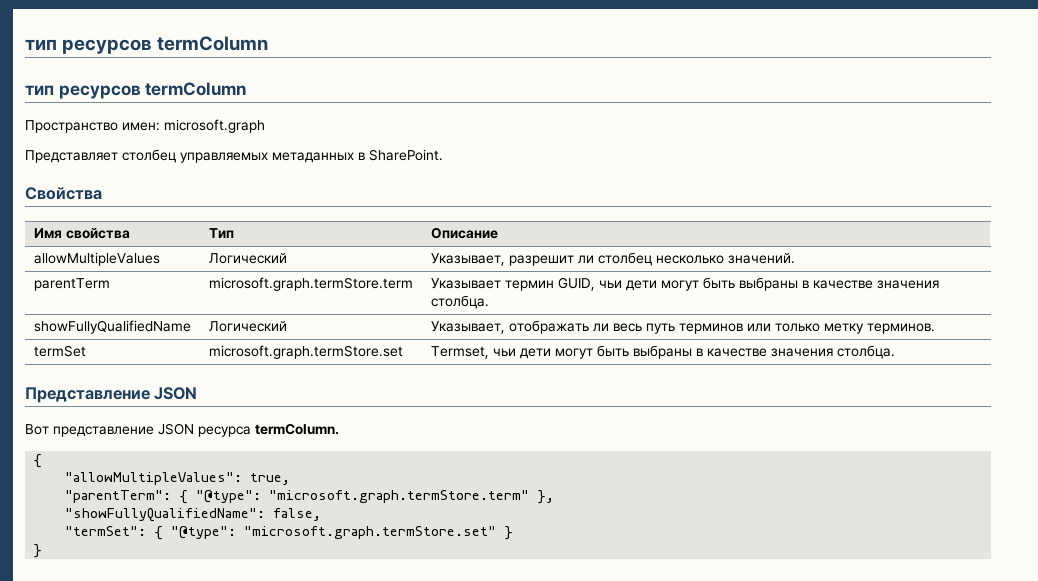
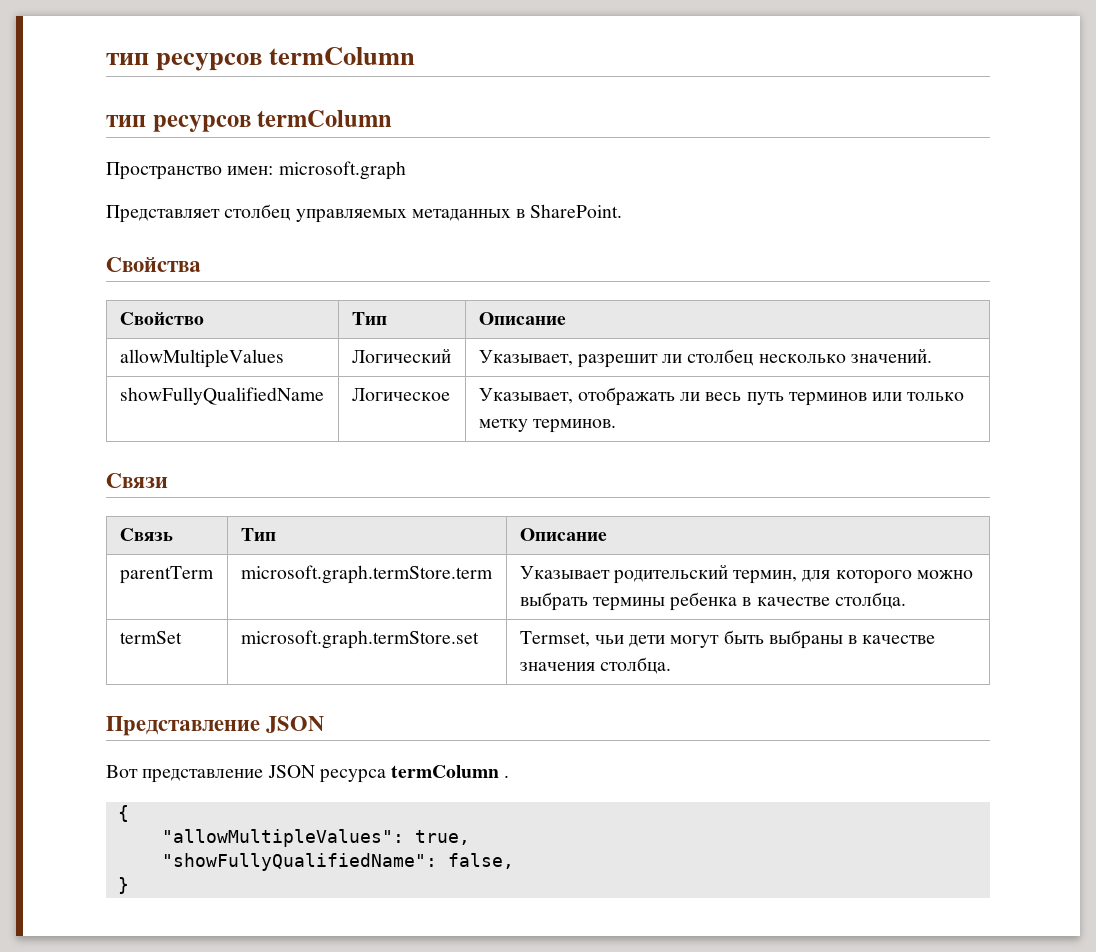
[33,228,130,239] Имя свойства -> [119,312,204,325] Свойство
[33,278,110,291] [208,277,413,291] [430,277,939,291] [430,295,489,309] // parentTerm | microsoft.graph.termStore.term | Указывает термин GUID, чьи дети могут быть выбраны в качестве значения столбца. -> (932, 355) none
[208,321,287,332] Логический -> [351,388,450,401] Логическое
(935, 328) none -> [106,473,168,488] [119,528,173,541] [240,528,276,541] [519,528,607,541] [119,566,214,584] [240,565,493,584] [519,564,973,584] [519,592,906,611] // Связи // Связь | Тип | Описание // parentTerm | microsoft.graph.termStore.term | Указывает родительский термин, для которого можно выбрать термины ребенка в качестве столбца.
[255,423,339,435] termColumn. -> [391,765,510,778] termColumn .
[65,490,555,504] [65,508,322,522] [65,526,514,540] [33,544,43,558] "parentTerm": { "@type": "microsoft.graph.termStore.term" }, // "showFullyQualifiedName": false, // "termSet": { "@type": "microsoft.graph.termStore.set" } // } -> [161,853,514,871] [117,877,129,894] "showFullyQualifiedName": false, // }

